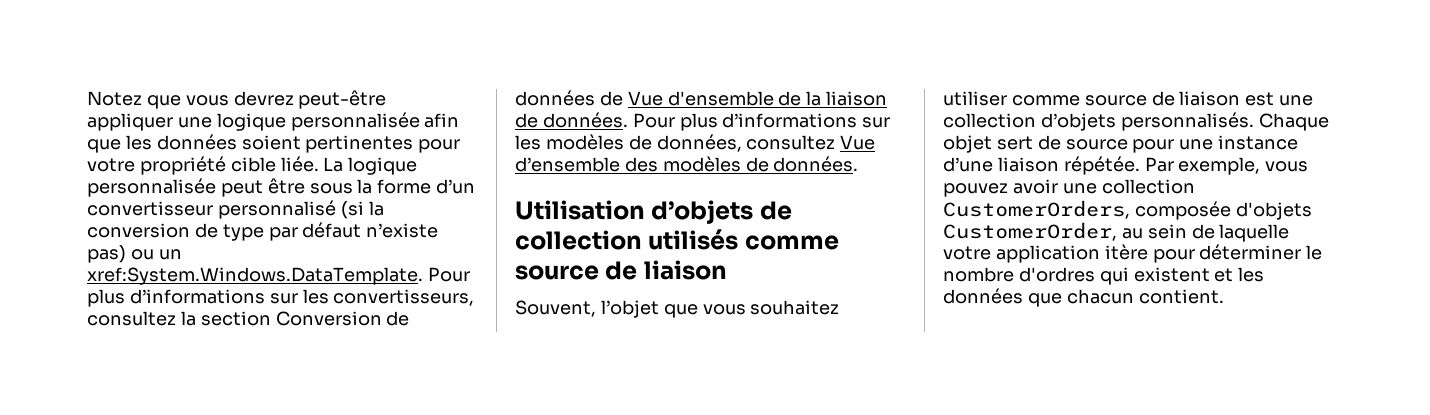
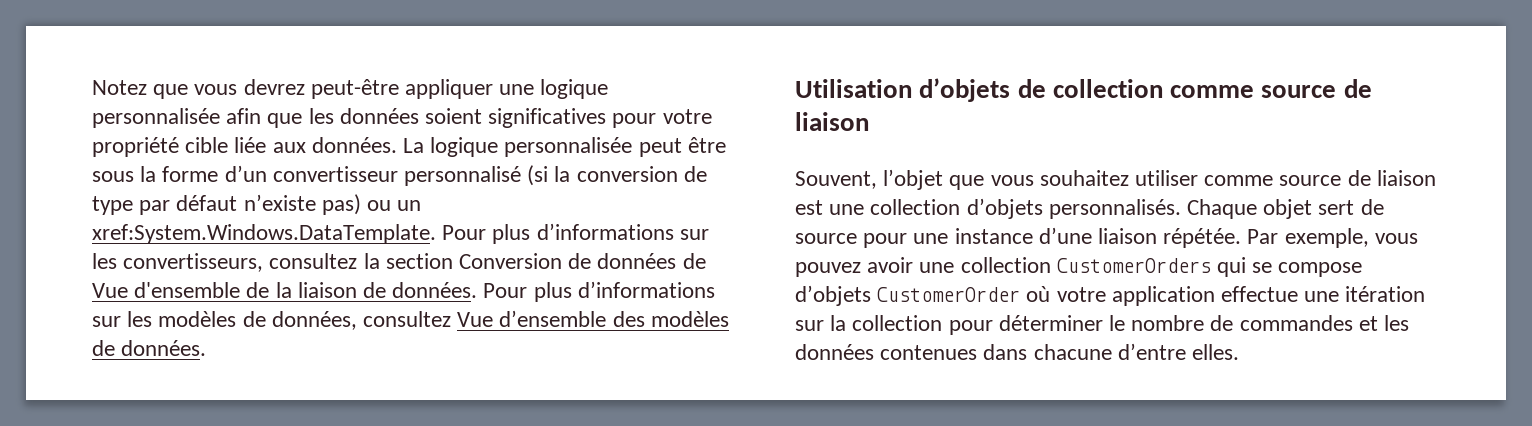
[305,135,414,153] pertinentes -> [488,108,607,128] significatives
[280,156,319,172] liée. -> [234,137,397,153] liée aux données.
[648,229,739,250] utilisés -> (1163, 88) none
[943,200,1312,220] [943,222,1290,242] [943,244,1323,263] [943,267,1265,285] [943,288,1224,307] CustomerOrders, composée d'objets CustomerOrder, au sein de laquelle votre application itère pour déterminer le nombre d'ordres qui existent et les données que chacun contient. -> [1056,257,1363,277] [795,285,1426,306] [795,315,1410,335] [795,343,1240,360] CustomerOrders qui se compose d’objets CustomerOrder où votre application effectue une itération sur la collection pour déterminer le nombre de commandes et les données contenues dans chacune d’entre elles.

